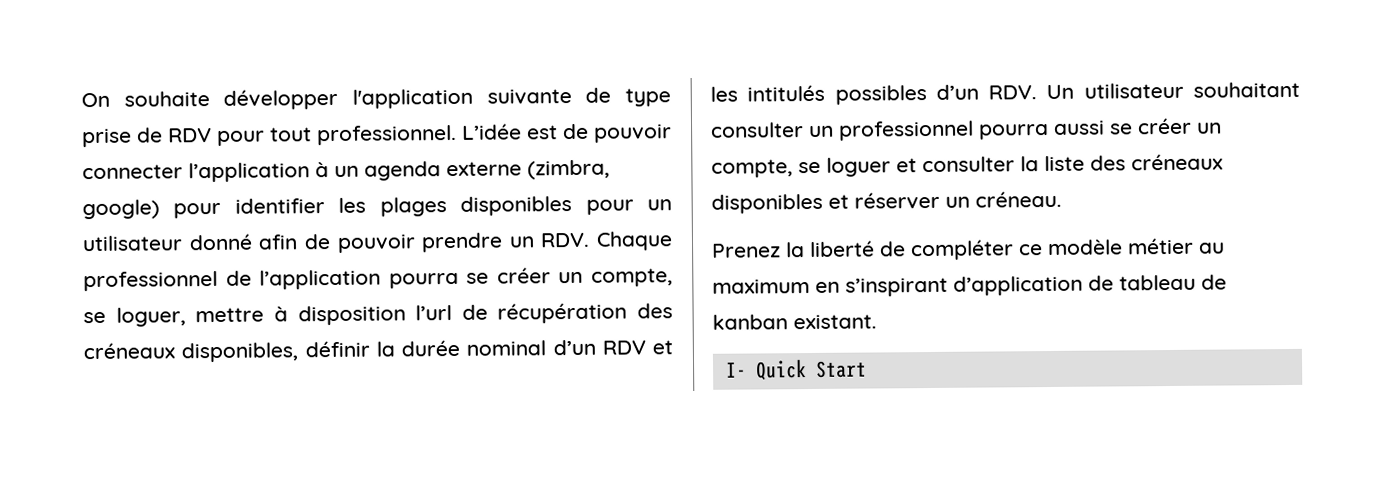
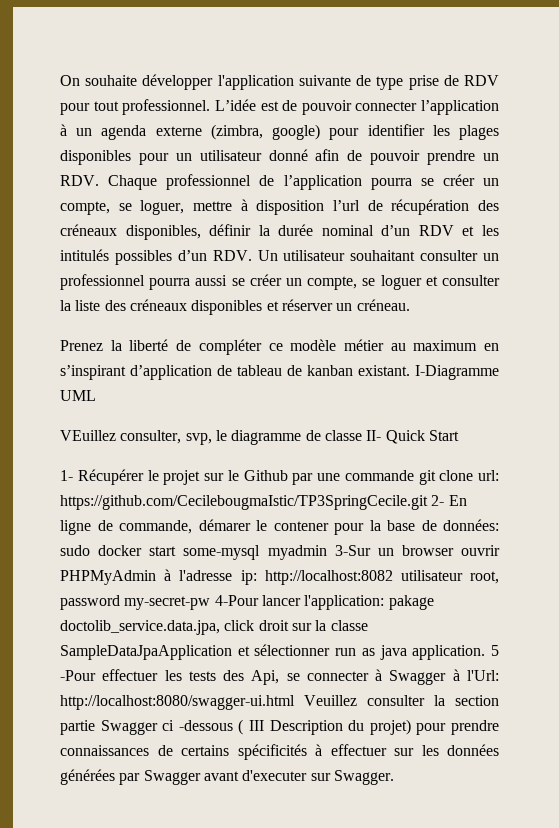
[725,359,867,381] // I- Quick Start -> [415,365,499,380] [60,390,96,401] [60,430,459,445] [60,469,499,485] [60,495,467,510] [60,519,499,535] [60,545,500,560] [60,569,500,585] [60,595,434,610] [60,620,368,635] [60,644,500,660] [60,669,499,685] [60,695,499,710] [60,719,500,735] [60,744,499,760] [60,769,394,785] I-Diagramme UML // VEuillez consulter, svp, le diagramme de classe II- Quick Start // 1- Récupérer le projet sur le Github par une commande git clone url: https://github.com/CecilebougmaIstic/TP3SpringCecile.git 2- En ligne de commande, démarer le contener pour la base de données: sudo docker start some-mysql myadmin 3-Sur un browser ouvrir PHPMyAdmin à l'adresse ip: http://localhost:8082 utilisateur root, password my-secret-pw 4-Pour lancer l'application: pakage doctolib_service.data.jpa, click droit sur la classe SampleDataJpaApplication et sélectionner run as java application. 5 -Pour effectuer les tests des Api, se connecter à Swagger à l'Url: http://localhost:8080/swagger-ui.html Veuillez consulter la section partie Swagger ci -dessous ( III Description du projet) pour prendre connaissances de certains spécificités à effectuer sur les données générées par Swagger avant d'executer sur Swagger.

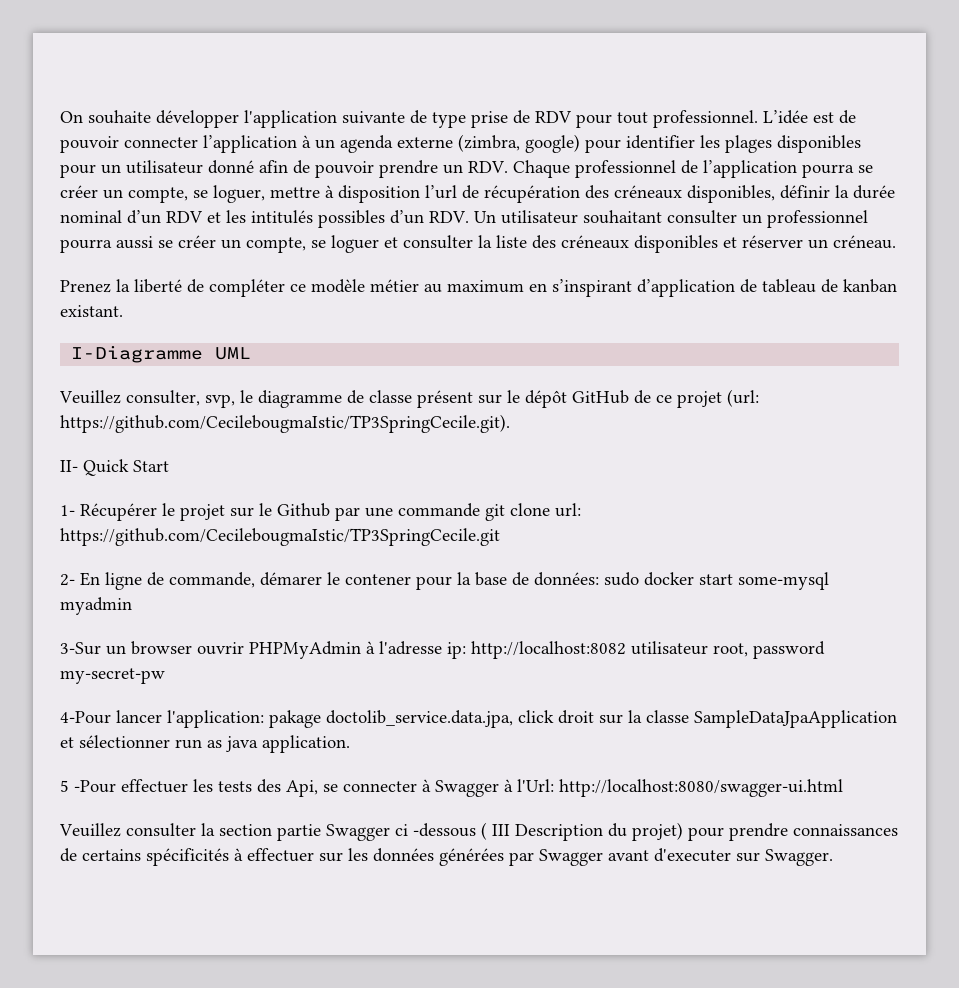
(410, 370) none -> (123, 311) //
[60,430,116,441] VEuillez -> [59,390,121,404] Veuillez
(362, 435) none -> [417,389,759,408] [60,414,510,433] présent sur le dépôt GitHub de ce projet (url: https://github.com/CecilebougmaIstic/TP3SpringCecile.git). //
(428, 502) none -> (500, 537) //
(327, 552) none -> (132, 606) //
(211, 603) none -> (165, 676) //
(486, 652) none -> (350, 744) //
(295, 702) none -> (843, 788) //

